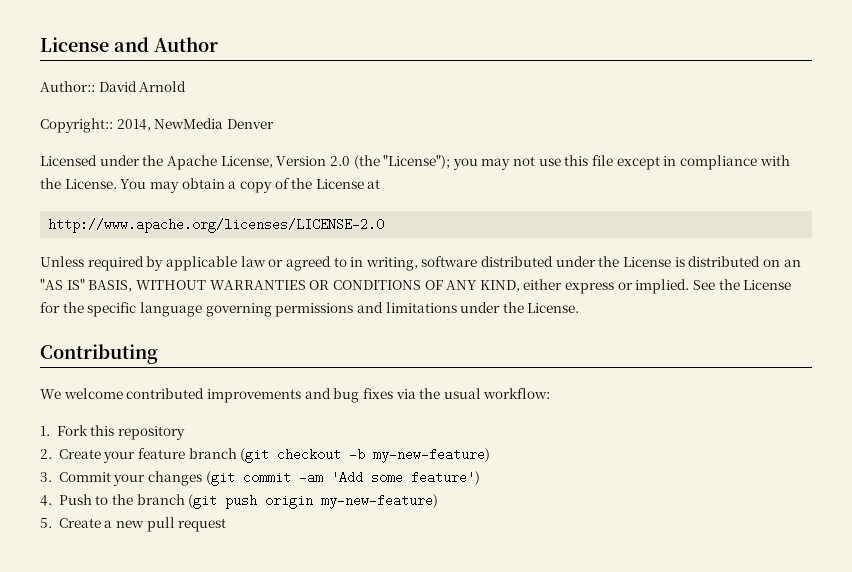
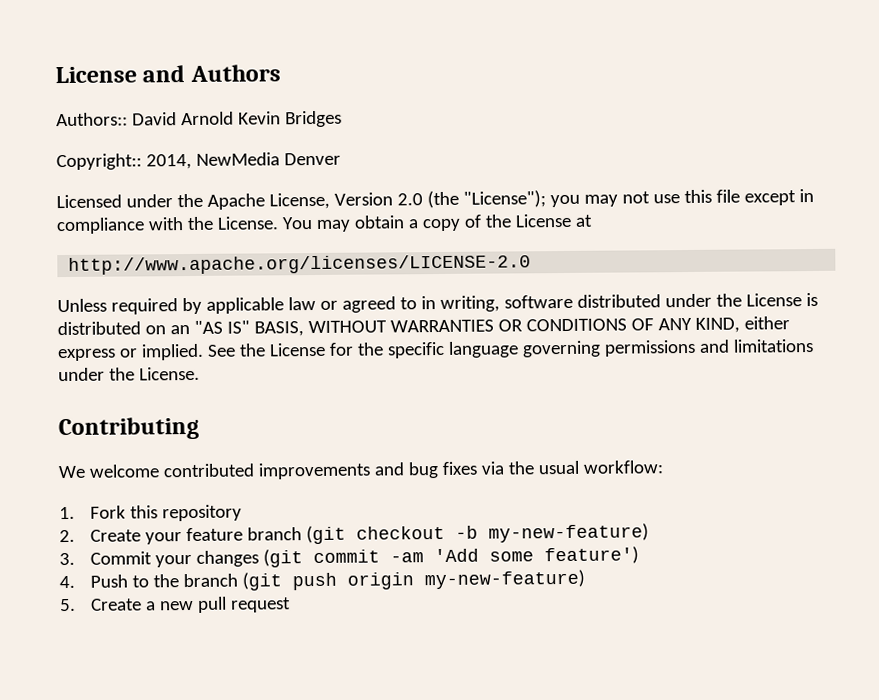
[154,37,218,52] [40,81,95,92] Author // Author:: -> [189,64,281,82] [56,112,128,127] Authors // Authors::
(187, 86) none -> [237,110,342,128] Kevin Bridges

